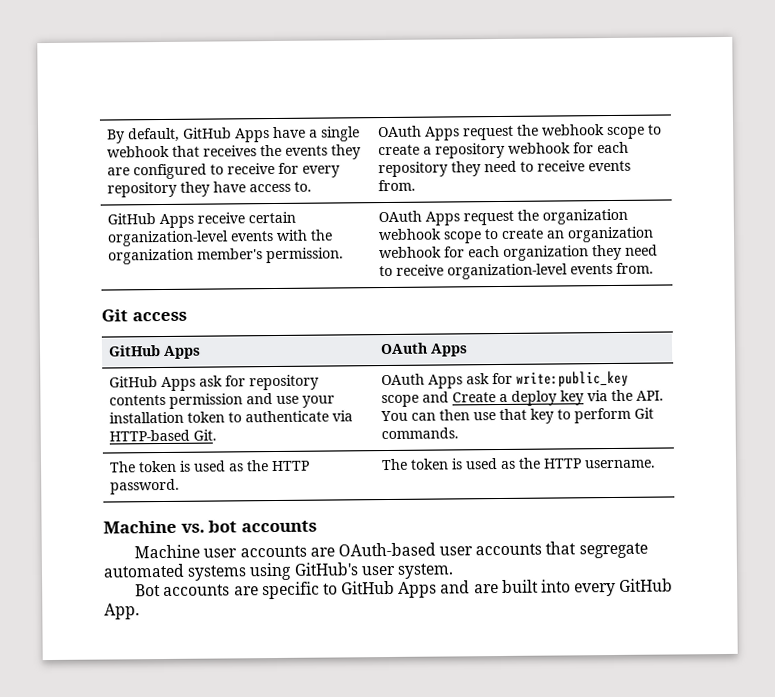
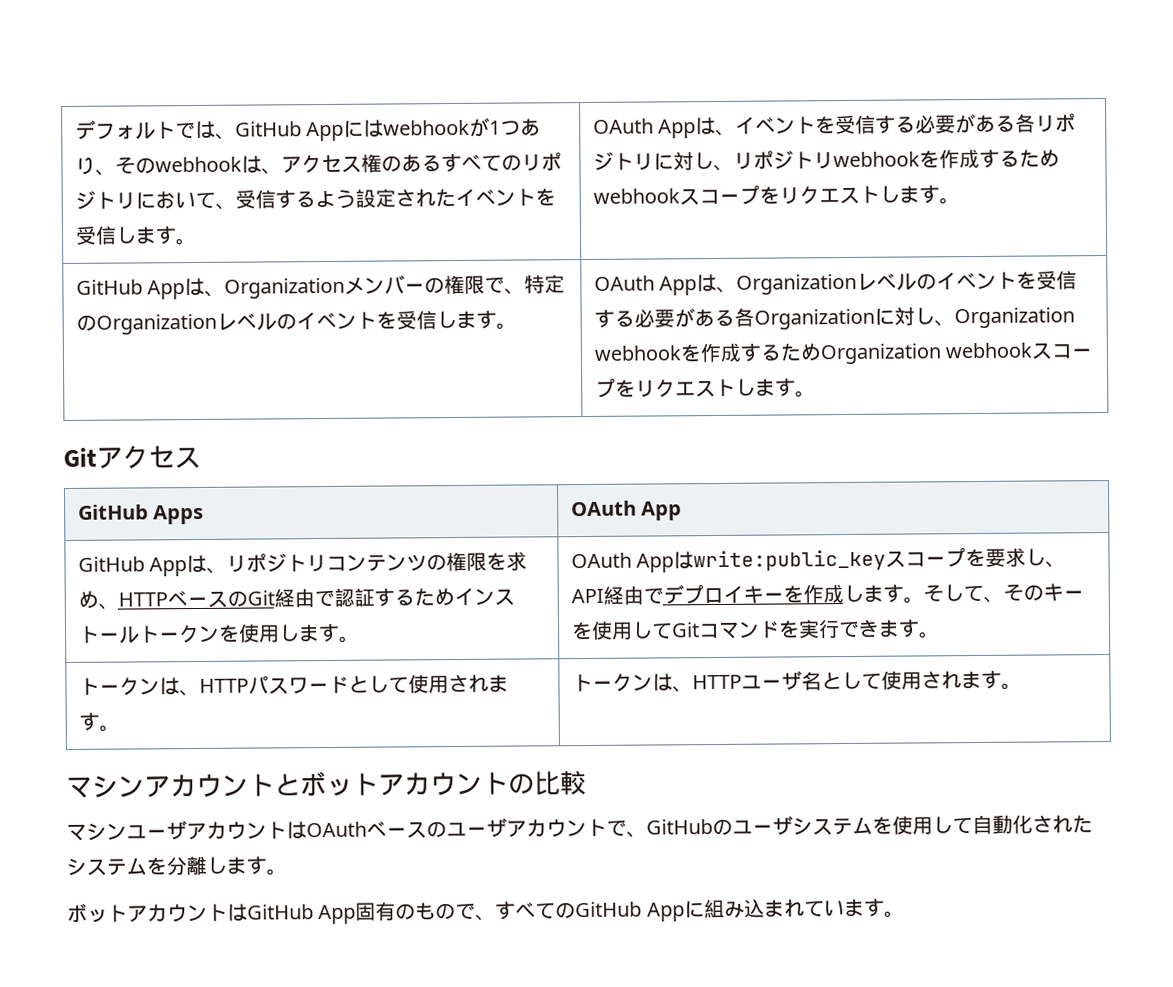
[106,126,360,144] [106,144,361,160] [106,162,340,180] [106,181,312,198] [377,124,662,141] [377,141,629,159] [377,160,631,178] [377,179,416,192] [106,211,296,229] [106,229,333,247] [107,247,344,265] [377,208,628,226] [377,226,654,244] [378,244,658,261] [378,262,654,280] [101,309,187,322] By default, GitHub Apps have a single webhook that receives the events they are configured to receive for every repository they have access to. | OAuth Apps request the webhook scope to create a repository webhook for each repository they need to receive events from. // GitHub Apps receive certain organization-level events with the organization member's permission. | OAuth Apps request the organization webhook scope to create an organization webhook for each organization they need to receive organization-level events from. // Git access -> [74,117,541,142] [74,152,562,176] [74,188,556,210] [74,225,197,246] [592,113,1076,139] [592,148,1060,172] [592,184,960,206] [75,274,565,300] [75,310,517,335] [593,270,1077,296] [593,306,1075,330] [593,342,1092,365] [594,377,816,398] [63,445,201,469] デフォルトでは、GitHub Appにはwebhookが1つあり、そのwebhookは、アクセス権のあるすべてのリポジトリにおいて、受信するよう設定されたイベントを受信します。 | OAuth Appは、イベントを受信する必要がある各リポジトリに対し、リポジトリwebhookを作成するためwebhookスコープをリクエストします。 // GitHub Appは、Organizationメンバーの権限で、特定のOrganizationレベルのイベントを受信します。 | OAuth Appは、Organizationレベルのイベントを受信する必要がある各Organizationに対し、Organization webhookを作成するためOrganization webhookスコープをリクエストします。 // Gitアクセス
[429,343,468,357] [108,374,319,392] [108,393,335,409] [108,410,353,424] [108,429,217,442] [380,370,629,389] [380,389,664,408] [379,407,654,424] [380,427,459,440] [108,460,310,473] [109,478,180,495] [380,457,656,471] [103,520,317,534] [134,541,648,559] [103,562,454,581] [135,578,674,600] [104,603,140,620] Apps // GitHub Apps ask for repository contents permission and use your installation token to authenticate via HTTP-based Git. | OAuth Apps ask for write:public_key scope and Create a deploy key via the API. You can then use that key to perform Git commands. // The token is used as the HTTP password. | The token is used as the HTTP username. // Machine vs. bot accounts // Machine user accounts are OAuth-based user accounts that segregate automated systems using GitHub's user system. // Bot accounts are specific to GitHub Apps and are built into every GitHub App. -> [640,501,682,521] [77,551,527,577] [77,587,515,610] [78,623,360,644] [570,547,1066,573] [570,583,1084,605] [570,619,940,641] [78,674,509,697] [78,712,120,732] [571,670,1022,693] [66,770,587,799] [66,814,1093,842] [66,855,287,877] [67,898,905,925] App // GitHub Appは、リポジトリコンテンツの権限を求め、HTTPベースのGit経由で認証するためインストールトークンを使用します。 | OAuth Appはwrite:public_keyスコープを要求し、API経由でデプロイキーを作成します。そして、そのキーを使用してGitコマンドを実行できます。 // トークンは、HTTPパスワードとして使用されます。 | トークンは、HTTPユーザ名として使用されます。 // マシンアカウントとボットアカウントの比較 // マシンユーザアカウントはOAuthベースのユーザアカウントで、GitHubのユーザシステムを使用して自動化されたシステムを分離します。 // ボットアカウントはGitHub App固有のもので、すべてのGitHub Appに組み込まれています。

